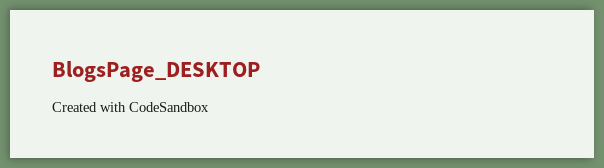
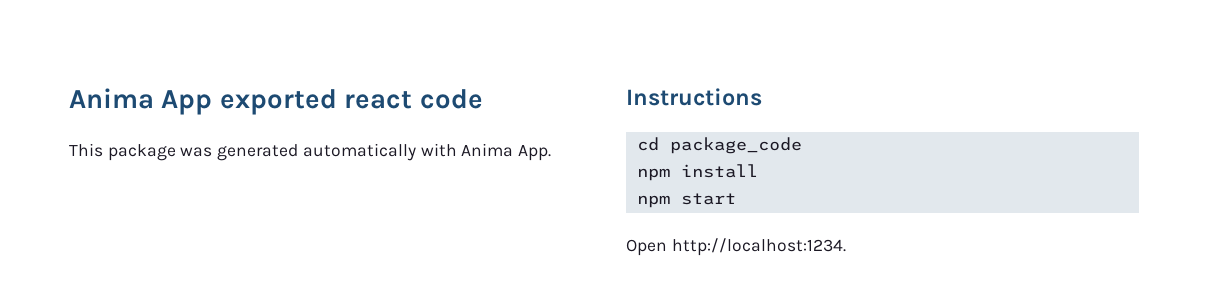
[52,61,260,82] [52,102,209,112] BlogsPage_DESKTOP // Created with CodeSandbox -> [69,88,483,115] [69,143,552,161] [626,88,762,106] [636,137,802,154] [636,164,758,181] [636,193,736,208] [626,238,846,256] Anima App exported react code // This package was generated automatically with Anima App. // Instructions // cd package_code // npm install // npm start // Open http://localhost:1234.

